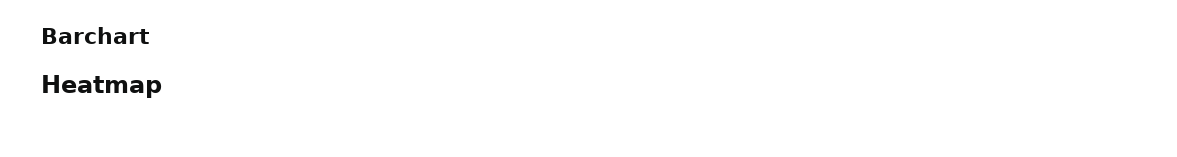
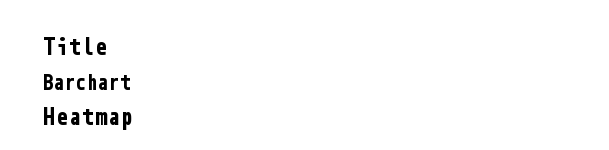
(41, 35) none -> [42,37,107,55] Title //

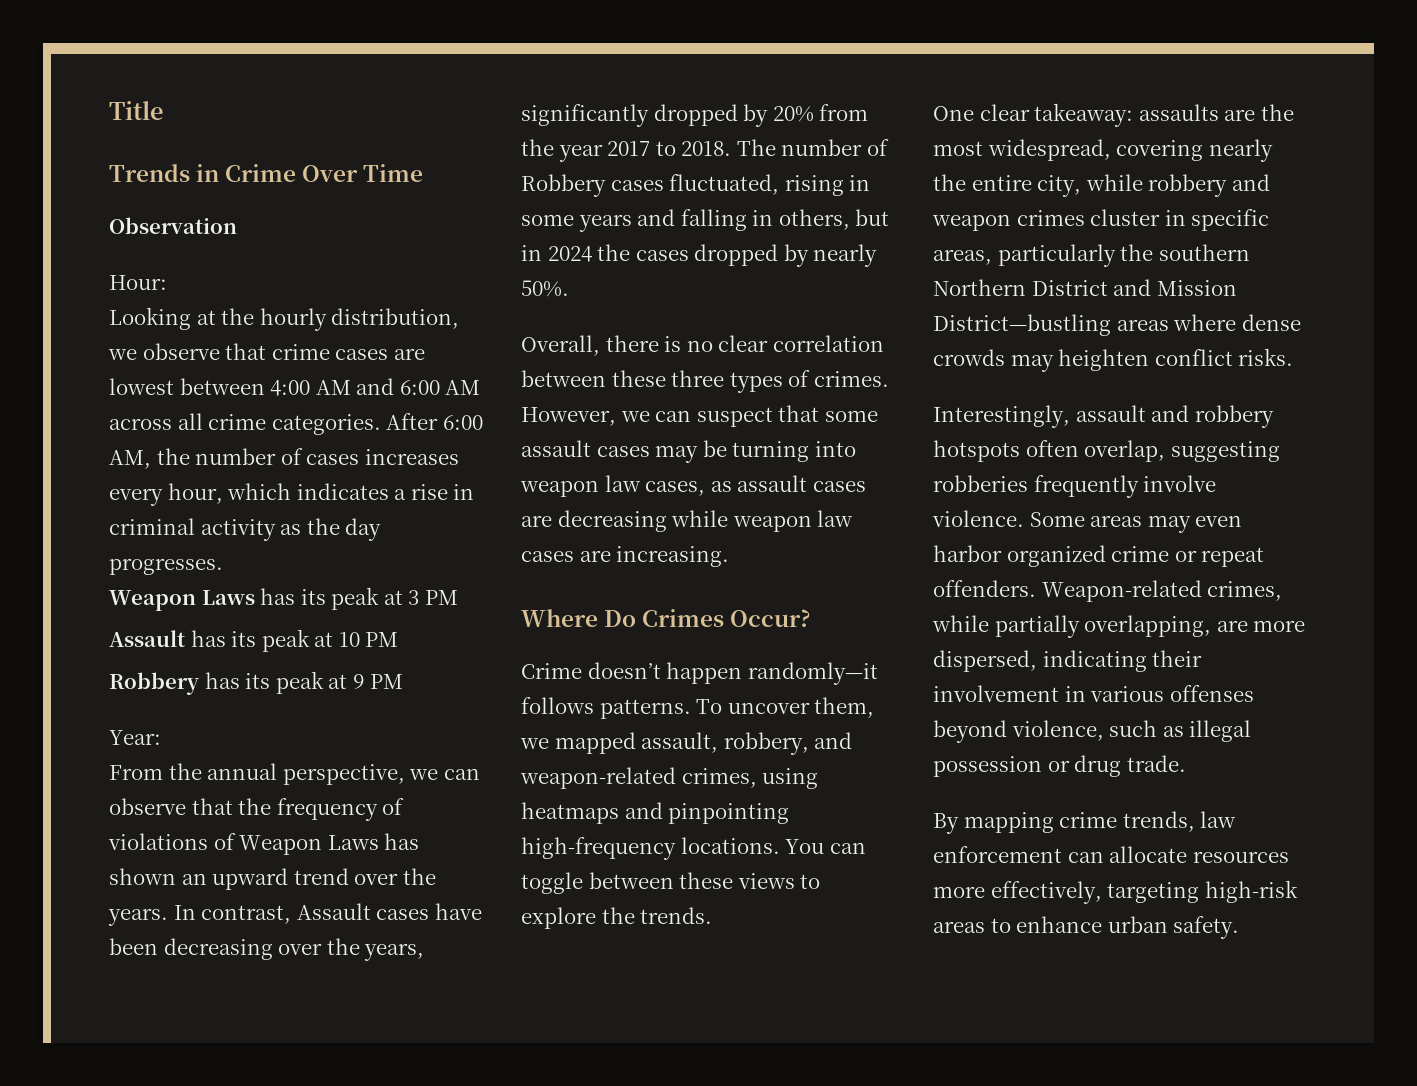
[42,74,130,90] [42,107,133,130] Barchart // Heatmap -> [109,164,424,182] [109,217,237,234] [109,275,167,290] [109,307,460,331] [108,343,425,360] [109,378,481,396] [109,413,483,435] [109,448,459,469] [109,483,475,506] [109,518,382,541] [109,558,223,575] [109,587,458,611] [109,629,399,652] [109,671,404,695] [109,730,161,745] [109,763,480,785] [109,798,405,821] [108,833,420,855] [109,868,436,890] [108,903,482,926] [109,938,425,961] [521,104,869,127] [521,139,889,162] [521,174,871,197] [521,209,890,232] [521,244,878,267] [521,280,569,297] [521,335,884,356] [521,370,889,393] [521,405,878,427] [521,440,856,463] [520,475,866,497] [521,510,854,532] [521,546,730,567] [521,609,812,627] [521,662,878,685] [521,697,875,719] [520,732,853,755] [520,767,819,789] [521,802,790,824] [521,837,866,860] [521,872,821,894] [521,907,713,929] [933,103,1294,127] [933,139,1273,162] [933,174,1270,197] [932,209,1270,231] [933,244,1250,267] [933,279,1237,296] [933,314,1301,336] [933,348,1294,372] [933,405,1274,428] [933,440,1280,462] [933,475,1217,498] [932,510,1243,533] [933,545,1265,567] [933,580,1283,602] [932,615,1306,638] [933,650,1203,672] [933,685,1254,702] [933,720,1252,743] [933,755,1186,777] [933,811,1237,834] [933,846,1289,863] [933,880,1298,904] [933,916,1240,939] Trends in Crime Over Time // Observation // Hour: // Looking at the hourly distribution, we observe that crime cases are lowest between 4:00 AM and 6:00 AM across all crime categories. After 6:00 AM, the number of cases increases every hour, which indicates a rise in criminal activity as the day progresses. // Weapon Laws has its peak at 3 PM // Assault has its peak at 10 PM // Robbery has its peak at 9 PM // Year: // From the annual perspective, we can observe that the frequency of violations of Weapon Laws has shown an upward trend over the years. In contrast, Assault cases have been decreasing over the years, significantly dropped by 20% from the year 2017 to 2018. The number of Robbery cases fluctuated, rising in some years and falling in others, but in 2024 the cases dropped by nearly 50%. // Overall, there is no clear correlation between these three types of crimes. However, we can suspect that some assault cases may be turning into weapon law cases, as assault cases are decreasing while weapon law cases are increasing. // Where Do Crimes Occur? // Crime doesn’t happen randomly—it follows patterns. To uncover them, we mapped assault, robbery, and weapon-related crimes, using heatmaps and pinpointing high-frequency locations. You can toggle between these views to explore the trends. // One clear takeaway: assaults are the most widespread, covering nearly the entire city, while robbery and weapon crimes cluster in specific areas, particularly the southern Northern District and Mission District—bustling areas where dense crowds may heighten conflict risks. // Interestingly, assault and robbery hotspots often overlap, suggesting robberies frequently involve violence. Some areas may even harbor organized crime or repeat offenders. Weapon-related crimes, while partially overlapping, are more dispersed, indicating their involvement in various offenses beyond violence, such as illegal possession or drug trade. // By mapping crime trends, law enforcement can allocate resources more effectively, targeting high-risk areas to enhance urban safety.

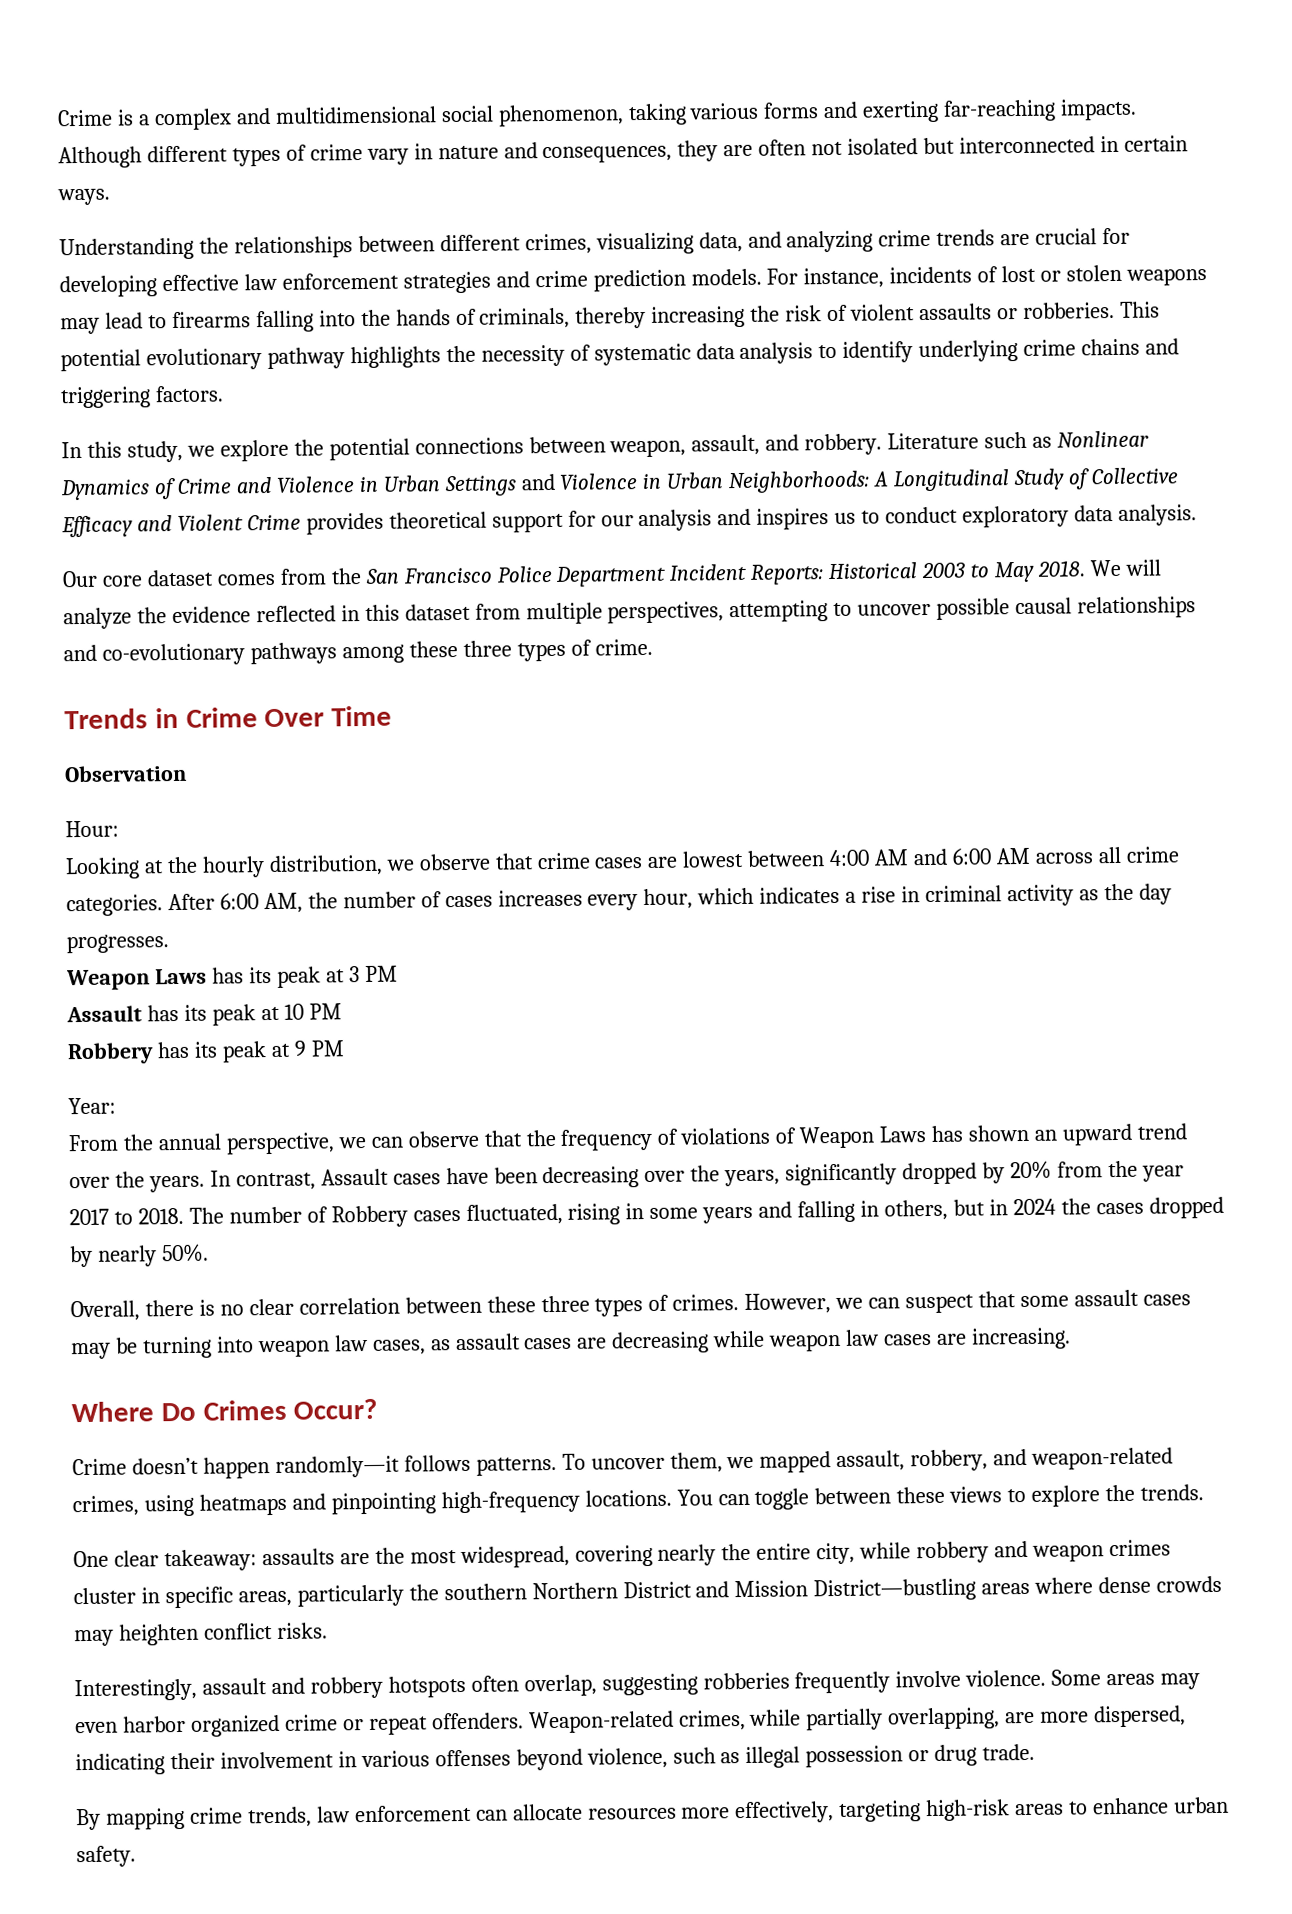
[109,101,163,120] Title -> [57,98,1138,131] [58,135,1188,169] [57,188,110,206] [59,227,1131,261] [59,264,1208,298] [60,301,1160,335] [60,338,1180,372] [60,385,224,409] [61,430,1150,463] [60,467,1178,501] [61,504,1197,538] [62,559,1161,588] [63,596,1197,630] [63,638,653,666] Crime is a complex and multidimensional social phenomenon, taking various forms and exerting far-reaching impacts. Although different types of crime vary in nature and consequences, they are often not isolated but interconnected in certain ways. // Understanding the relationships between different crimes, visualizing data, and analyzing crime trends are crucial for developing effective law enforcement strategies and crime prediction models. For instance, incidents of lost or stolen weapons may lead to firearms falling into the hands of criminals, thereby increasing the risk of violent assaults or robberies. This potential evolutionary pathway highlights the necessity of systematic data analysis to identify underlying crime chains and triggering factors. // In this study, we explore the potential connections between weapon, assault, and robbery. Literature such as Nonlinear Dynamics of Crime and Violence in Urban Settings and Violence in Urban Neighborhoods: A Longitudinal Study of Collective Efficacy and Violent Crime provides theoretical support for our analysis and inspires us to conduct exploratory data analysis. // Our core dataset comes from the San Francisco Police Department Incident Reports: Historical 2003 to May 2018. We will analyze the evidence reflected in this dataset from multiple perspectives, attempting to uncover possible causal relationships and co-evolutionary pathways among these three types of crime.

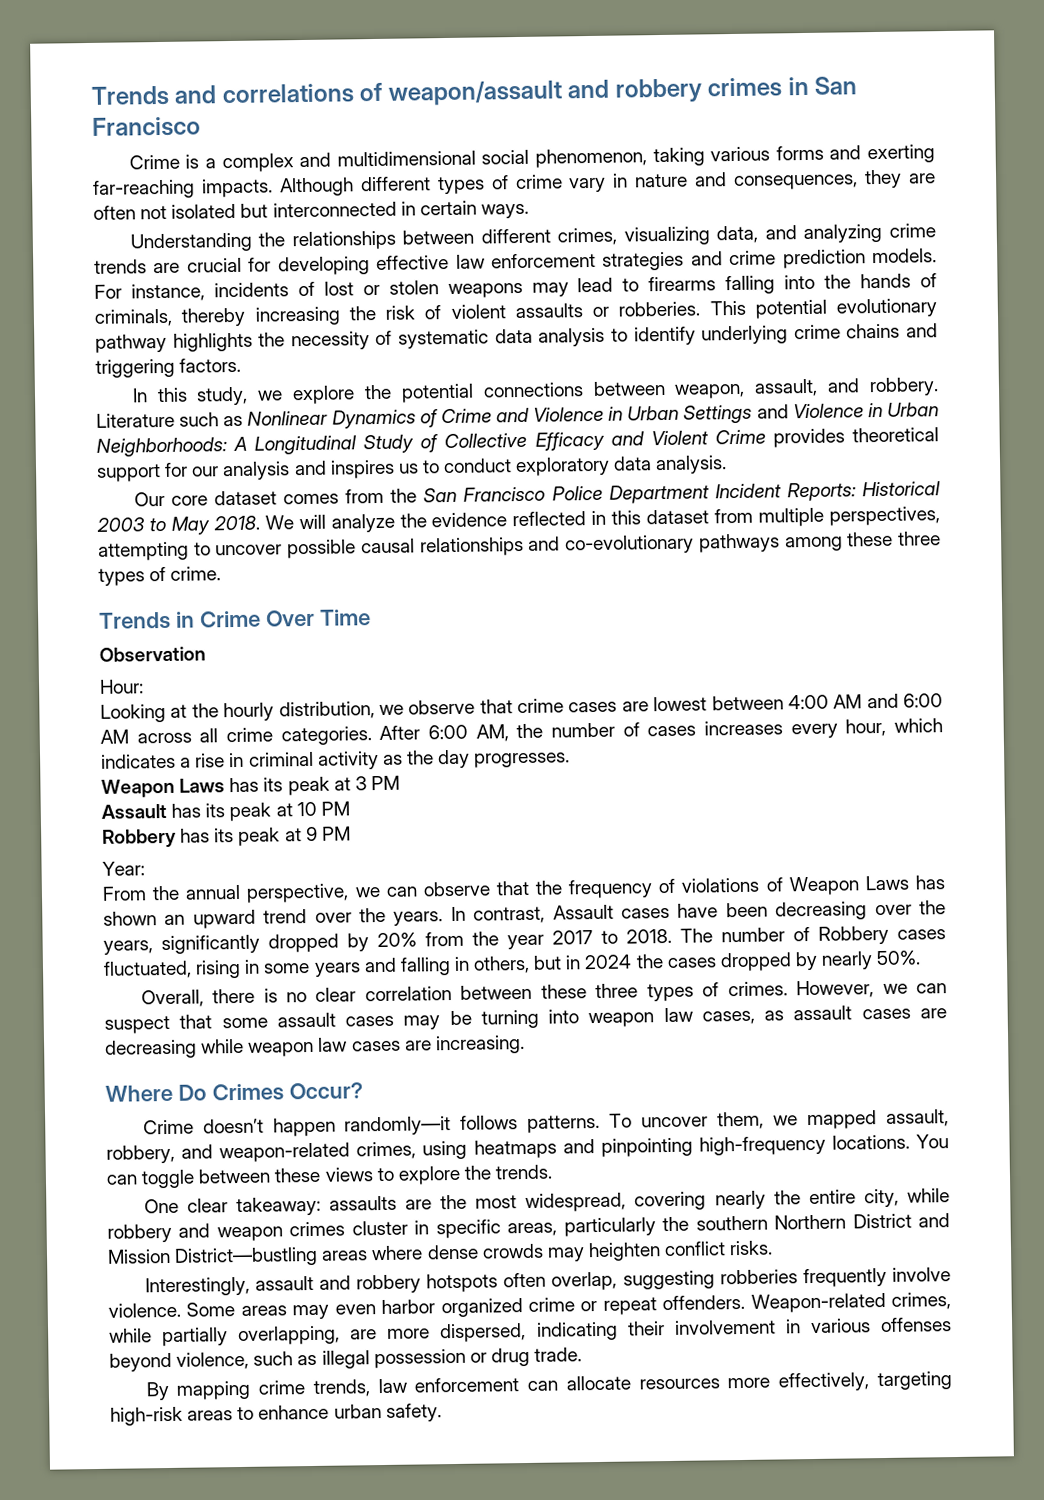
(57, 118) none -> [91,76,858,106] [92,116,201,137] Trends and correlations of weapon/assault and robbery crimes in San Francisco //

